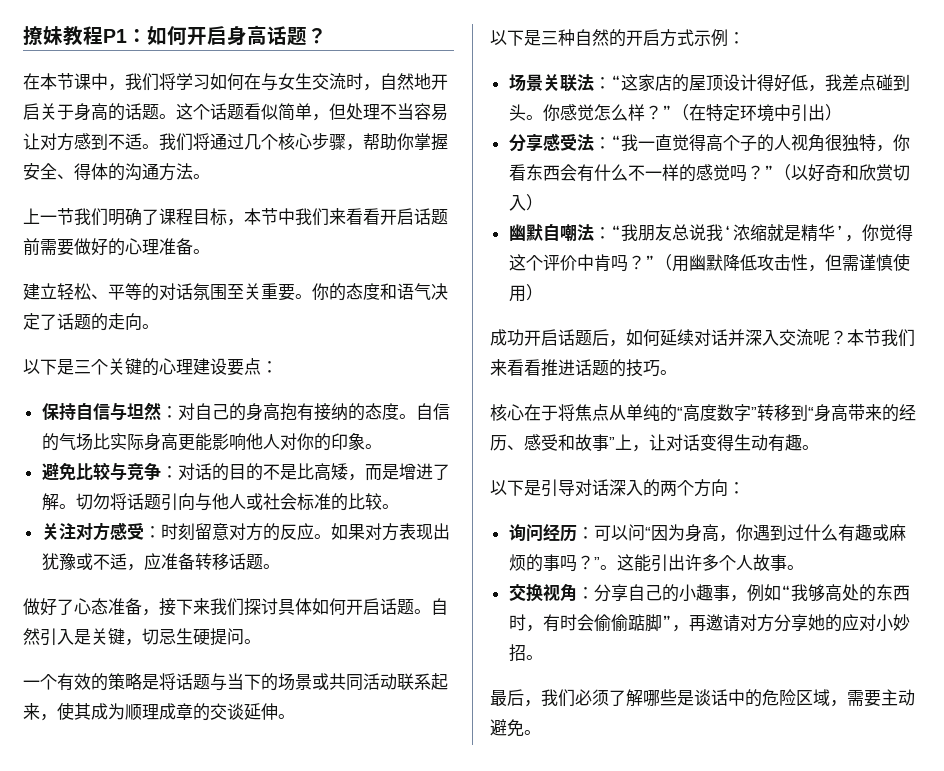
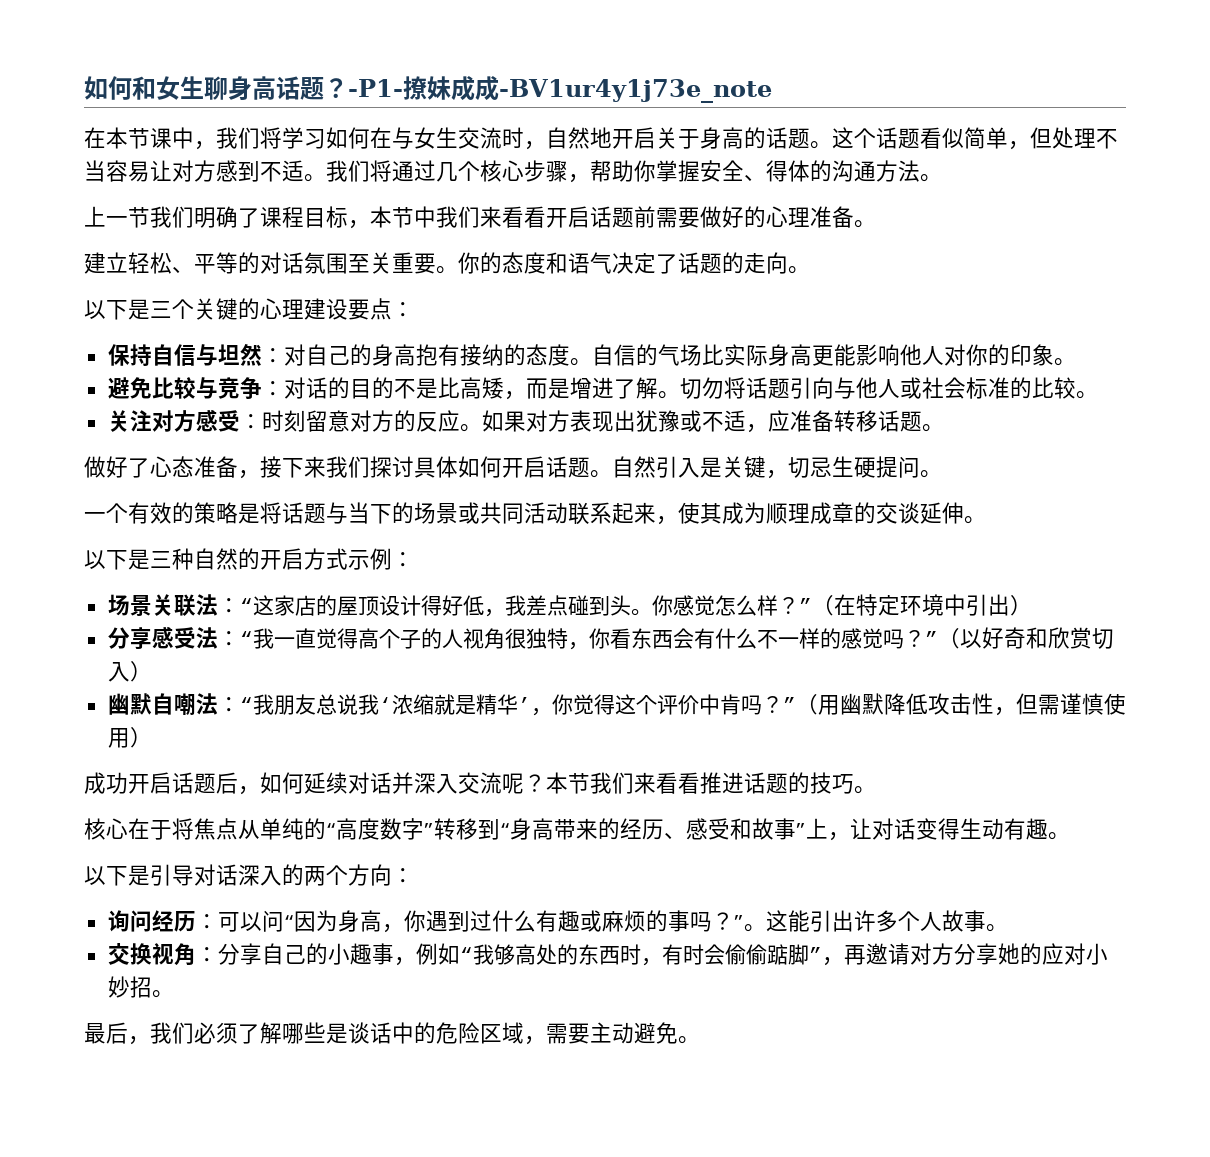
[23,26,227,46] 撩妹教程P1：如何开启 -> [84,76,228,100] 如何和女生聊
(327, 36) none -> [348,76,772,103] -P1-撩妹成成-BV1ur4y1j73e_note

